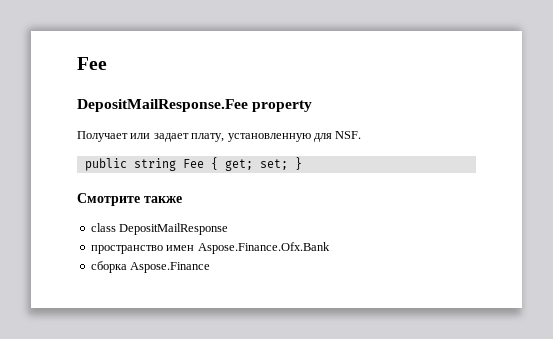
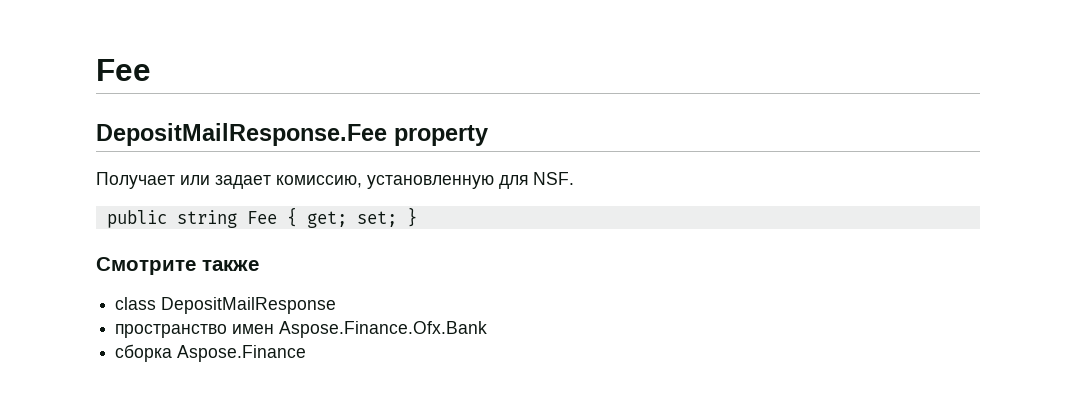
[191,133,225,142] плату, -> [276,175,362,188] комиссию,

